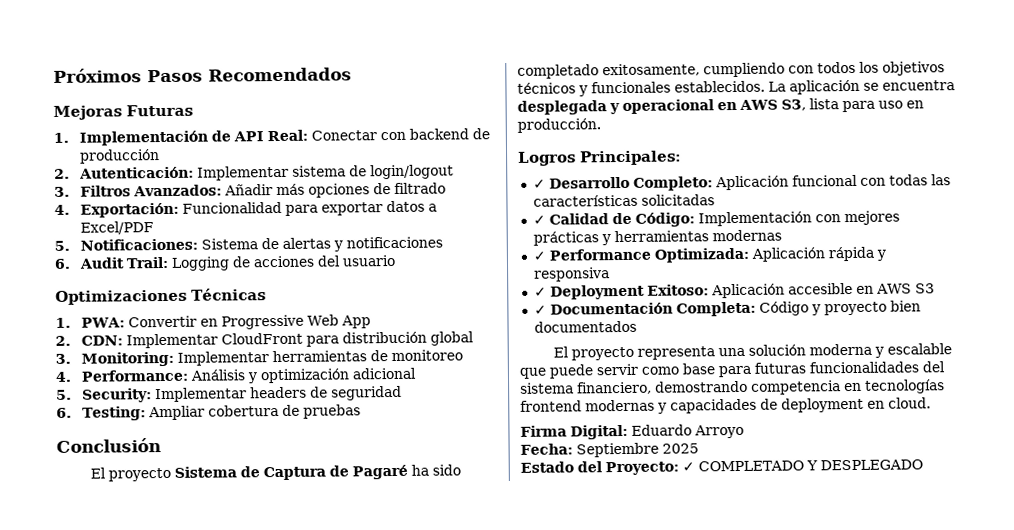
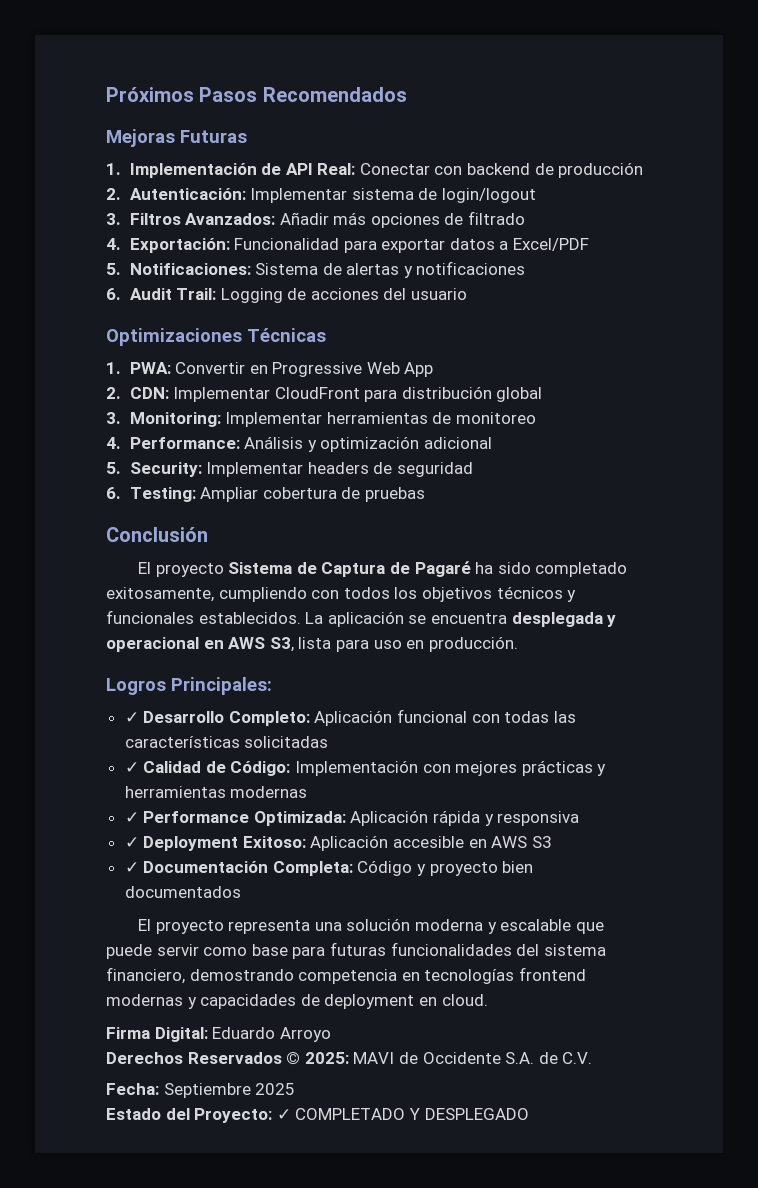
(744, 431) none -> [106,1052,593,1065] // Derechos Reservados © 2025: MAVI de Occidente S.A. de C.V.

